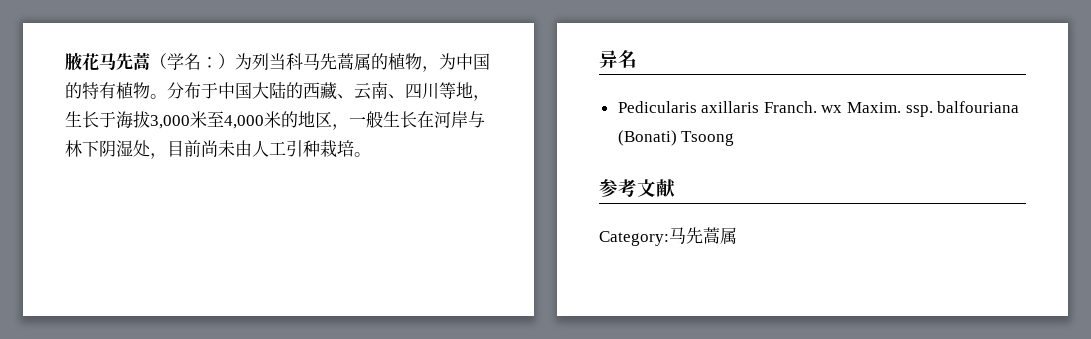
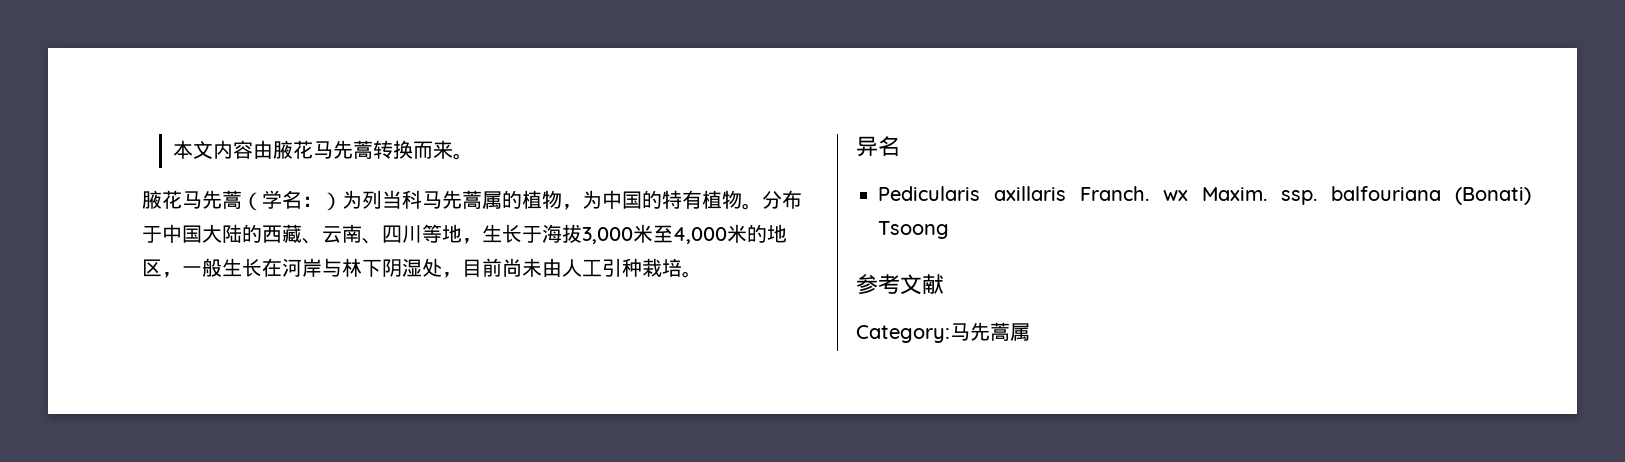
(65, 61) none -> [173,140,474,160] 本文内容由腋花马先蒿转换而来。 //

